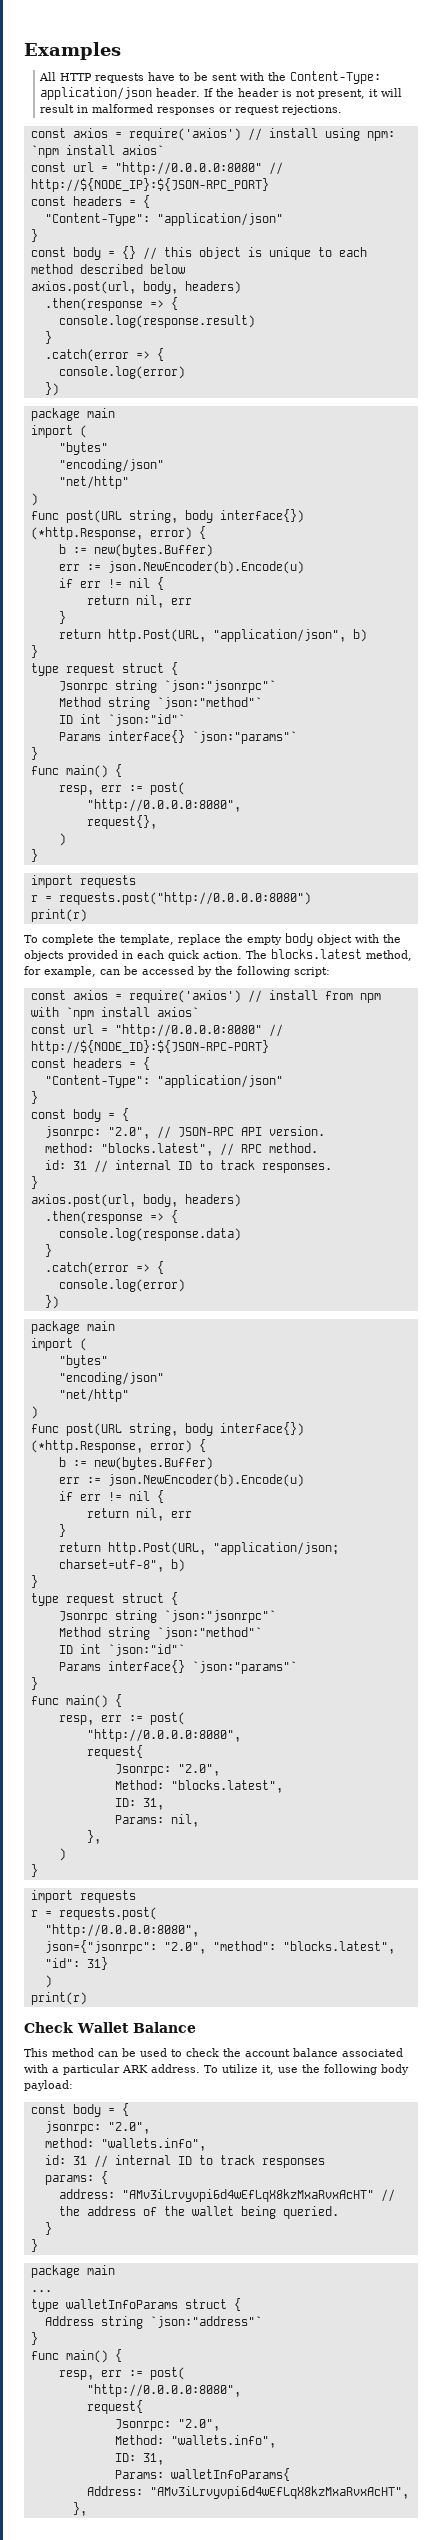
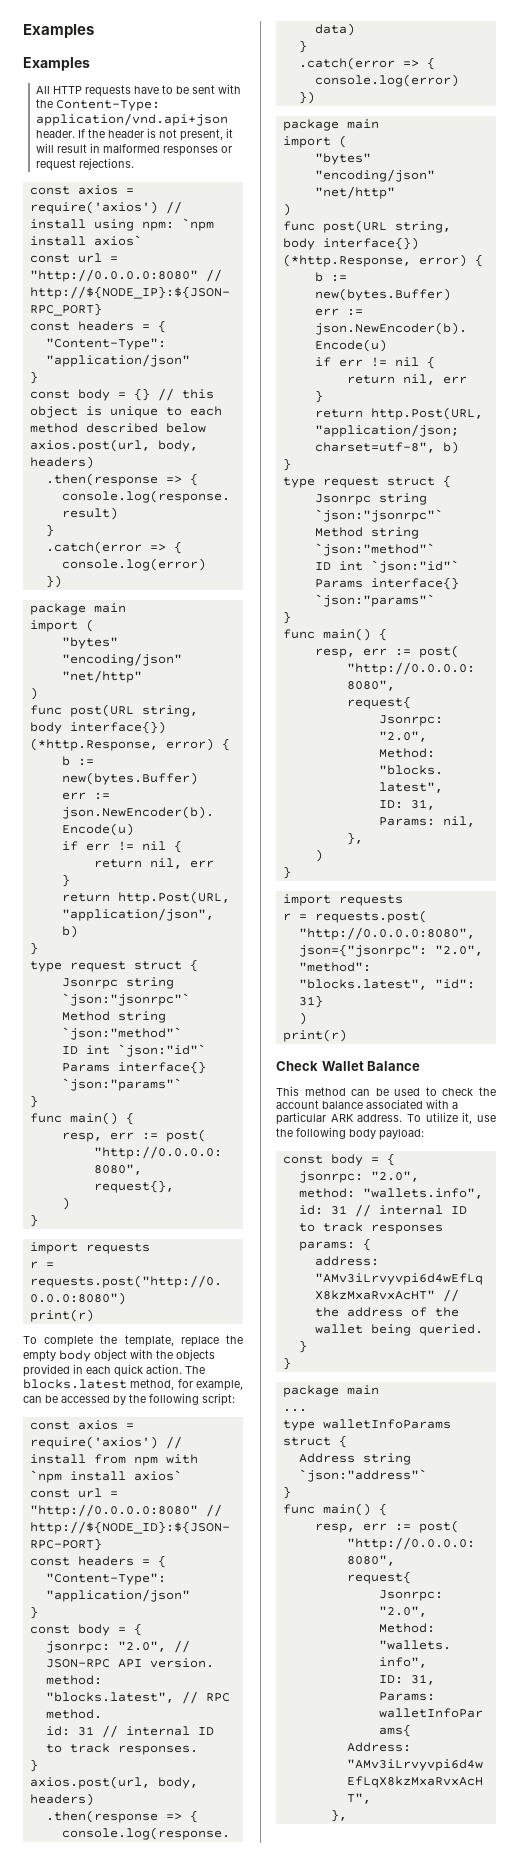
[24,42,121,60] Examples -> [23,24,94,38] [23,57,90,71] Examples // Examples
[40,87,153,100] application/json -> [35,113,228,126] application/vnd.api+json

